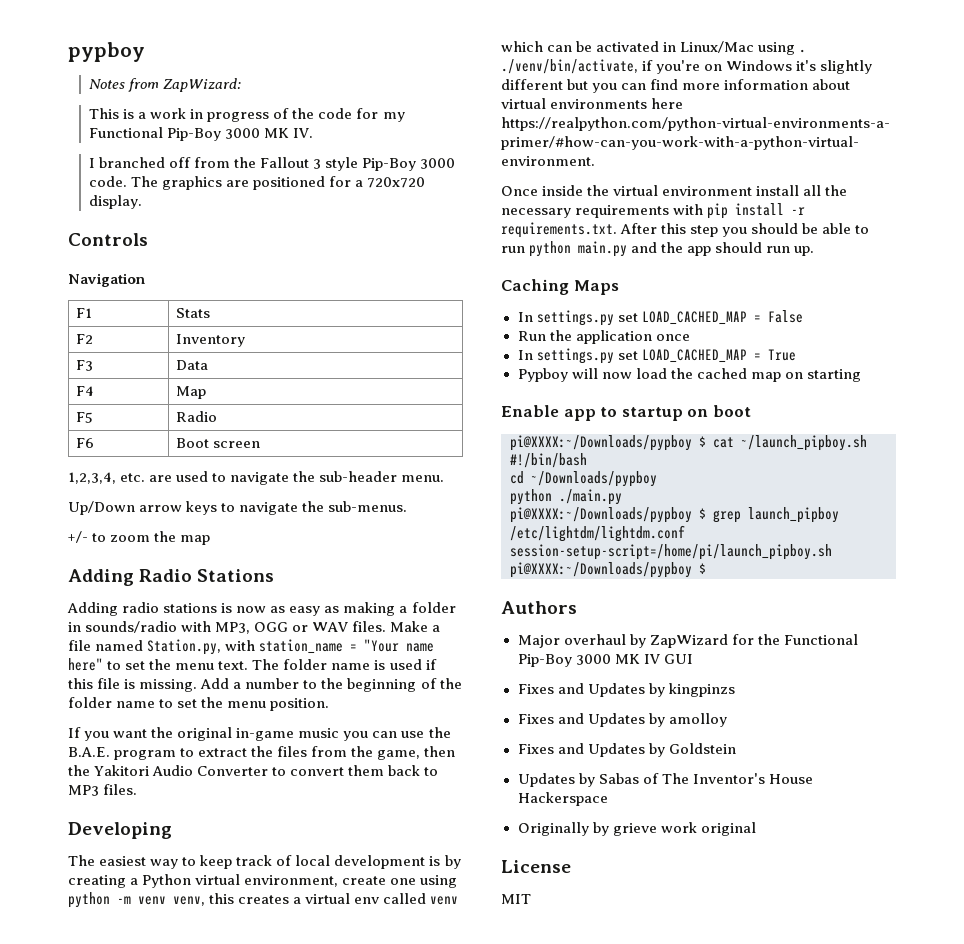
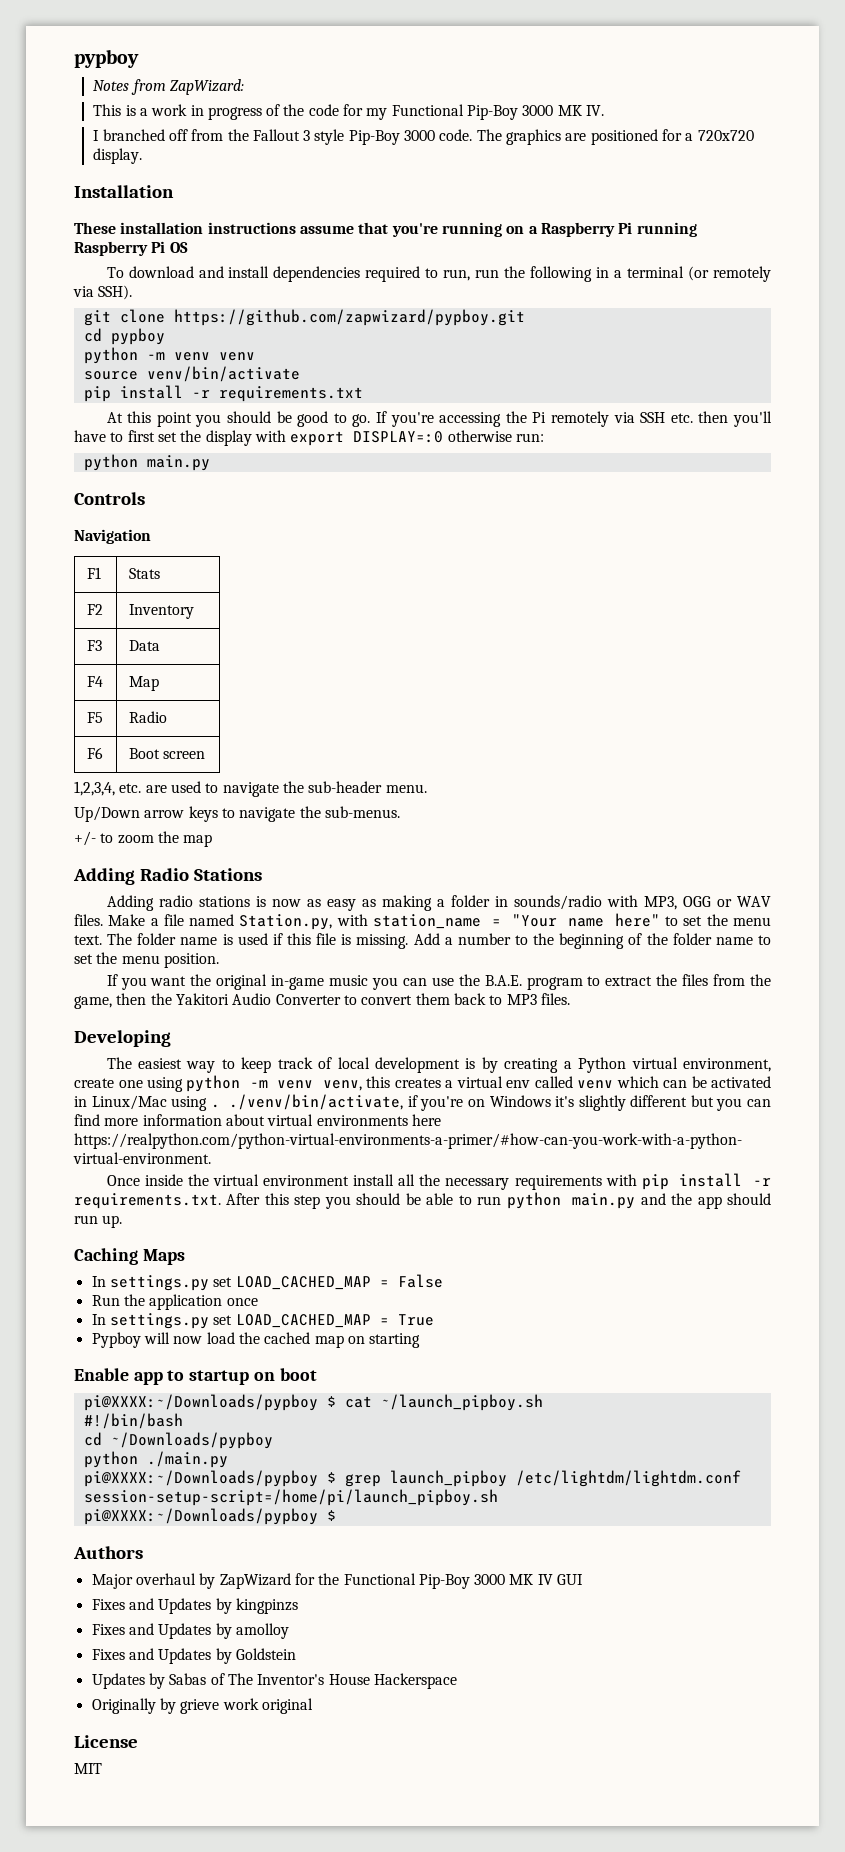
(143, 202) none -> [74,185,174,198] [74,222,697,237] [74,241,188,256] [106,266,772,282] [73,285,133,300] [83,309,525,326] [83,328,165,345] [83,347,255,364] [83,366,300,382] [83,385,363,402] [106,411,772,427] [74,430,544,446] [83,454,210,471] // Installation // These installation instructions assume that you're running on a Raspberry Pi running Raspberry Pi OS // To download and install dependencies required to run, run the following in a terminal (or remotely via SSH). // git clone https://github.com/zapwizard/pypboy.git // cd pypboy // python -m venv venv // source venv/bin/activate // pip install -r requirements.txt // At this point you should be good to go. If you're accessing the Pi remotely via SSH etc. then you'll have to first set the display with export DISPLAY=:0 otherwise run: // python main.py

